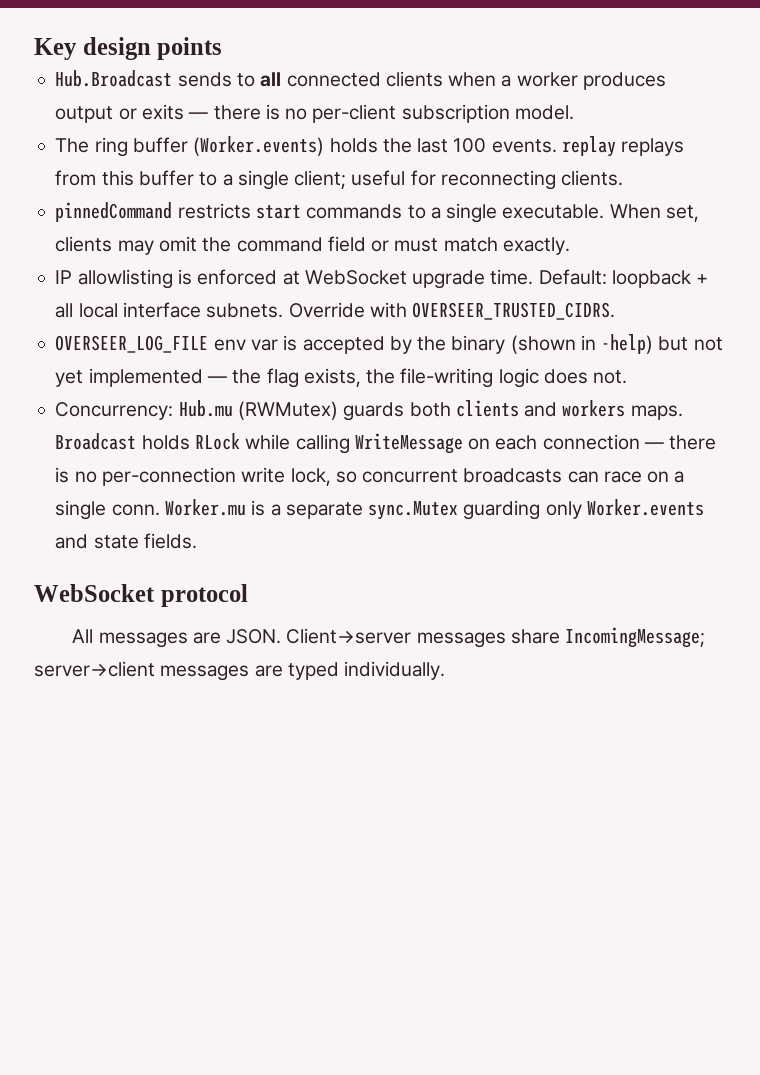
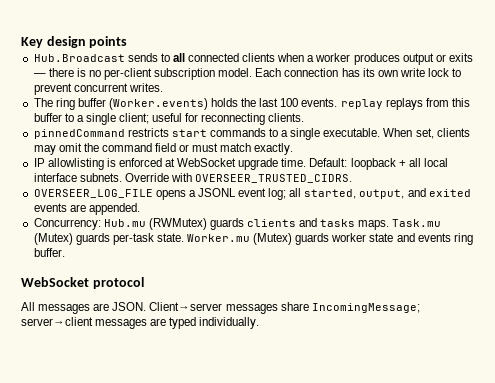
(574, 112) none -> [255,68,462,77] [33,83,163,95] Each connection has its own write lock to prevent concurrent writes.
[213,334,723,354] [55,368,628,388] env var is accepted by the binary (shown in -help) but not yet implemented — the flag exists, the file-writing logic does not. -> [155,188,471,200] [33,203,140,215] opens a JSONL event log; all started, output, and exited events are appended.
[409,402,451,417] both -> (244, 224) none
[562,400,683,420] [55,433,717,454] [55,467,685,486] [55,499,704,520] [55,533,197,549] workers maps. Broadcast holds RLock while calling WriteMessage on each connection — there is no per-connection write lock, so concurrent broadcasts can race on a single conn. Worker.mu is a separate sync.Mutex guarding only Worker.events and state fields. -> [320,219,442,230] [33,233,473,245] [33,248,65,257] tasks maps. Task.mu (Mutex) guards per-task state. Worker.mu (Mutex) guards worker state and events ring buffer.

